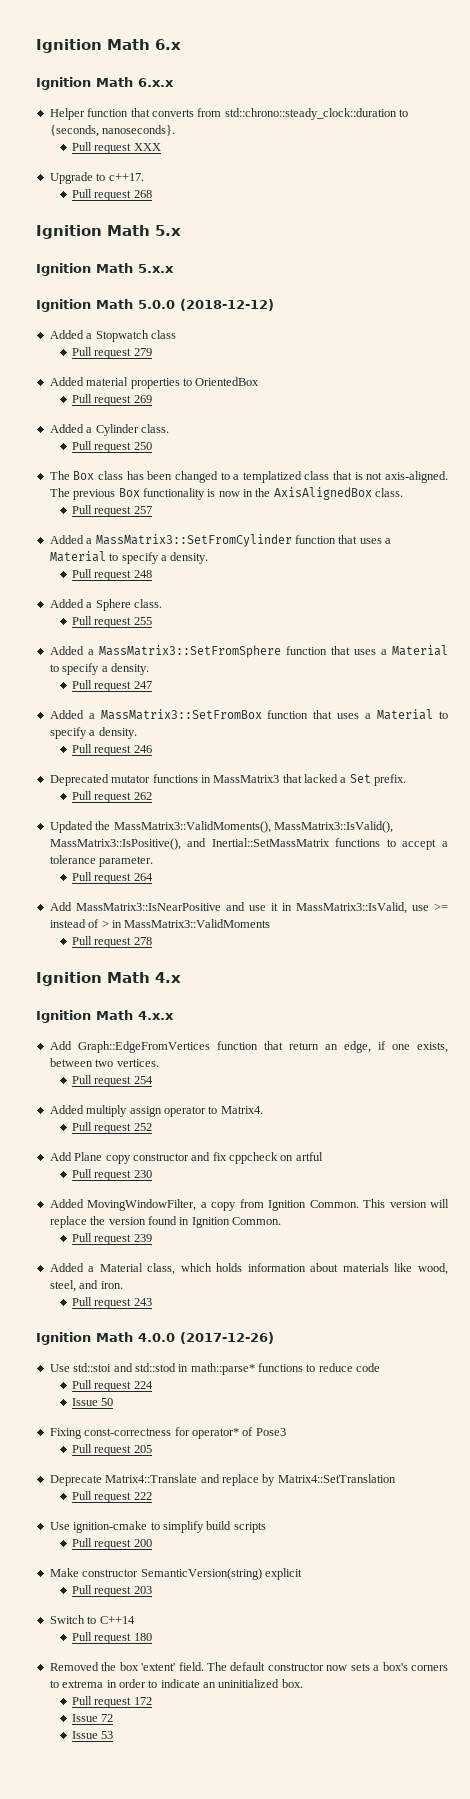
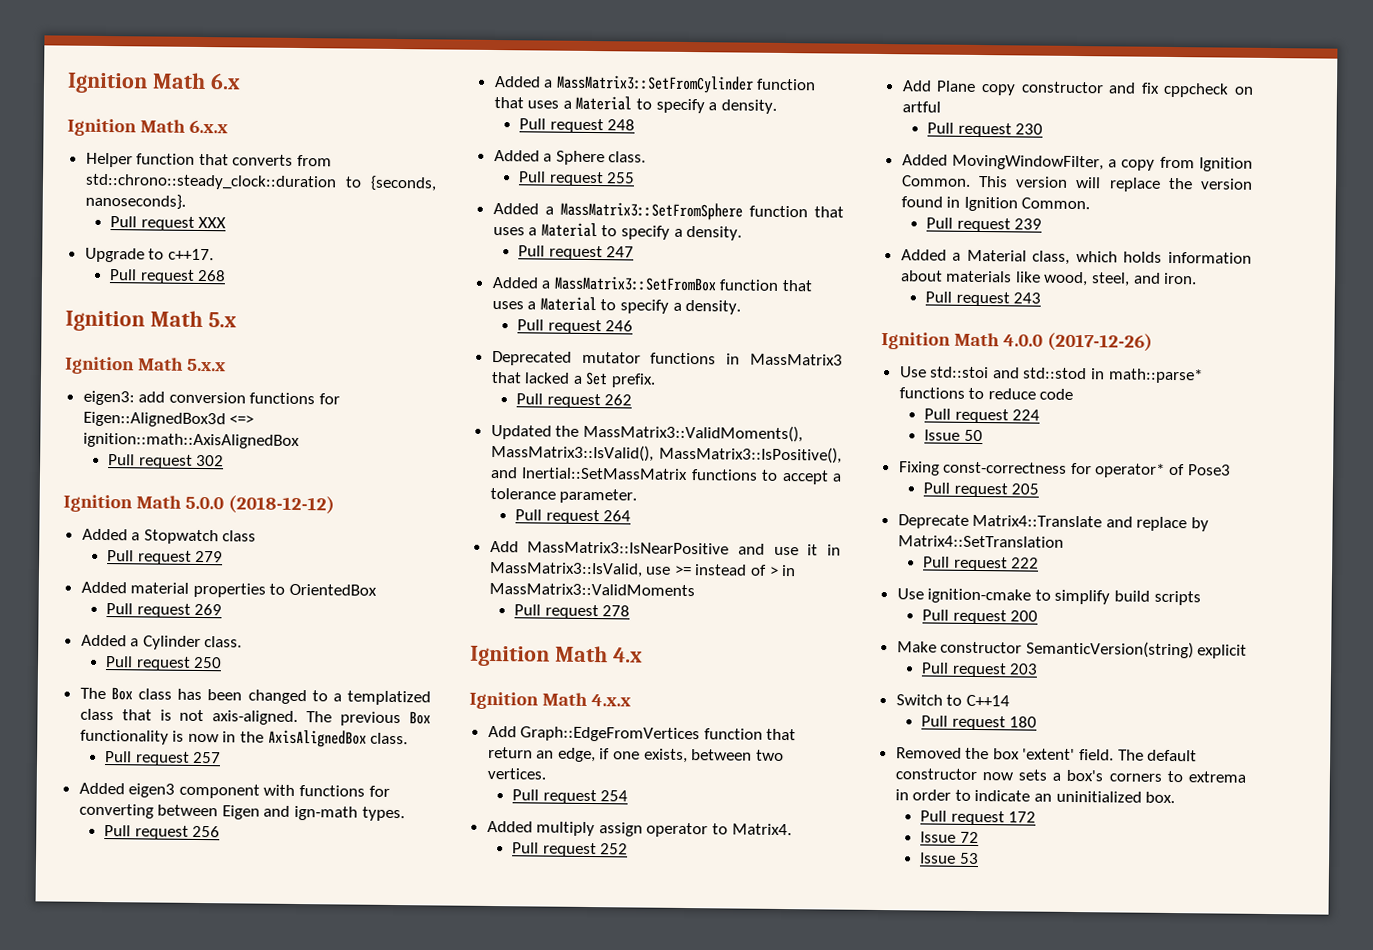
(174, 268) none -> [82,390,341,406] [82,411,255,428] [82,432,300,450] [108,454,225,469] // eigen3: add conversion functions for Eigen::AlignedBox3d <=> ignition::math::AxisAlignedBox // Pull request 302
(152, 510) none -> [78,782,390,799] [78,803,405,822] [104,825,221,840] // Added eigen3 component with functions for converting between Eigen and ign-math types. // Pull request 256

